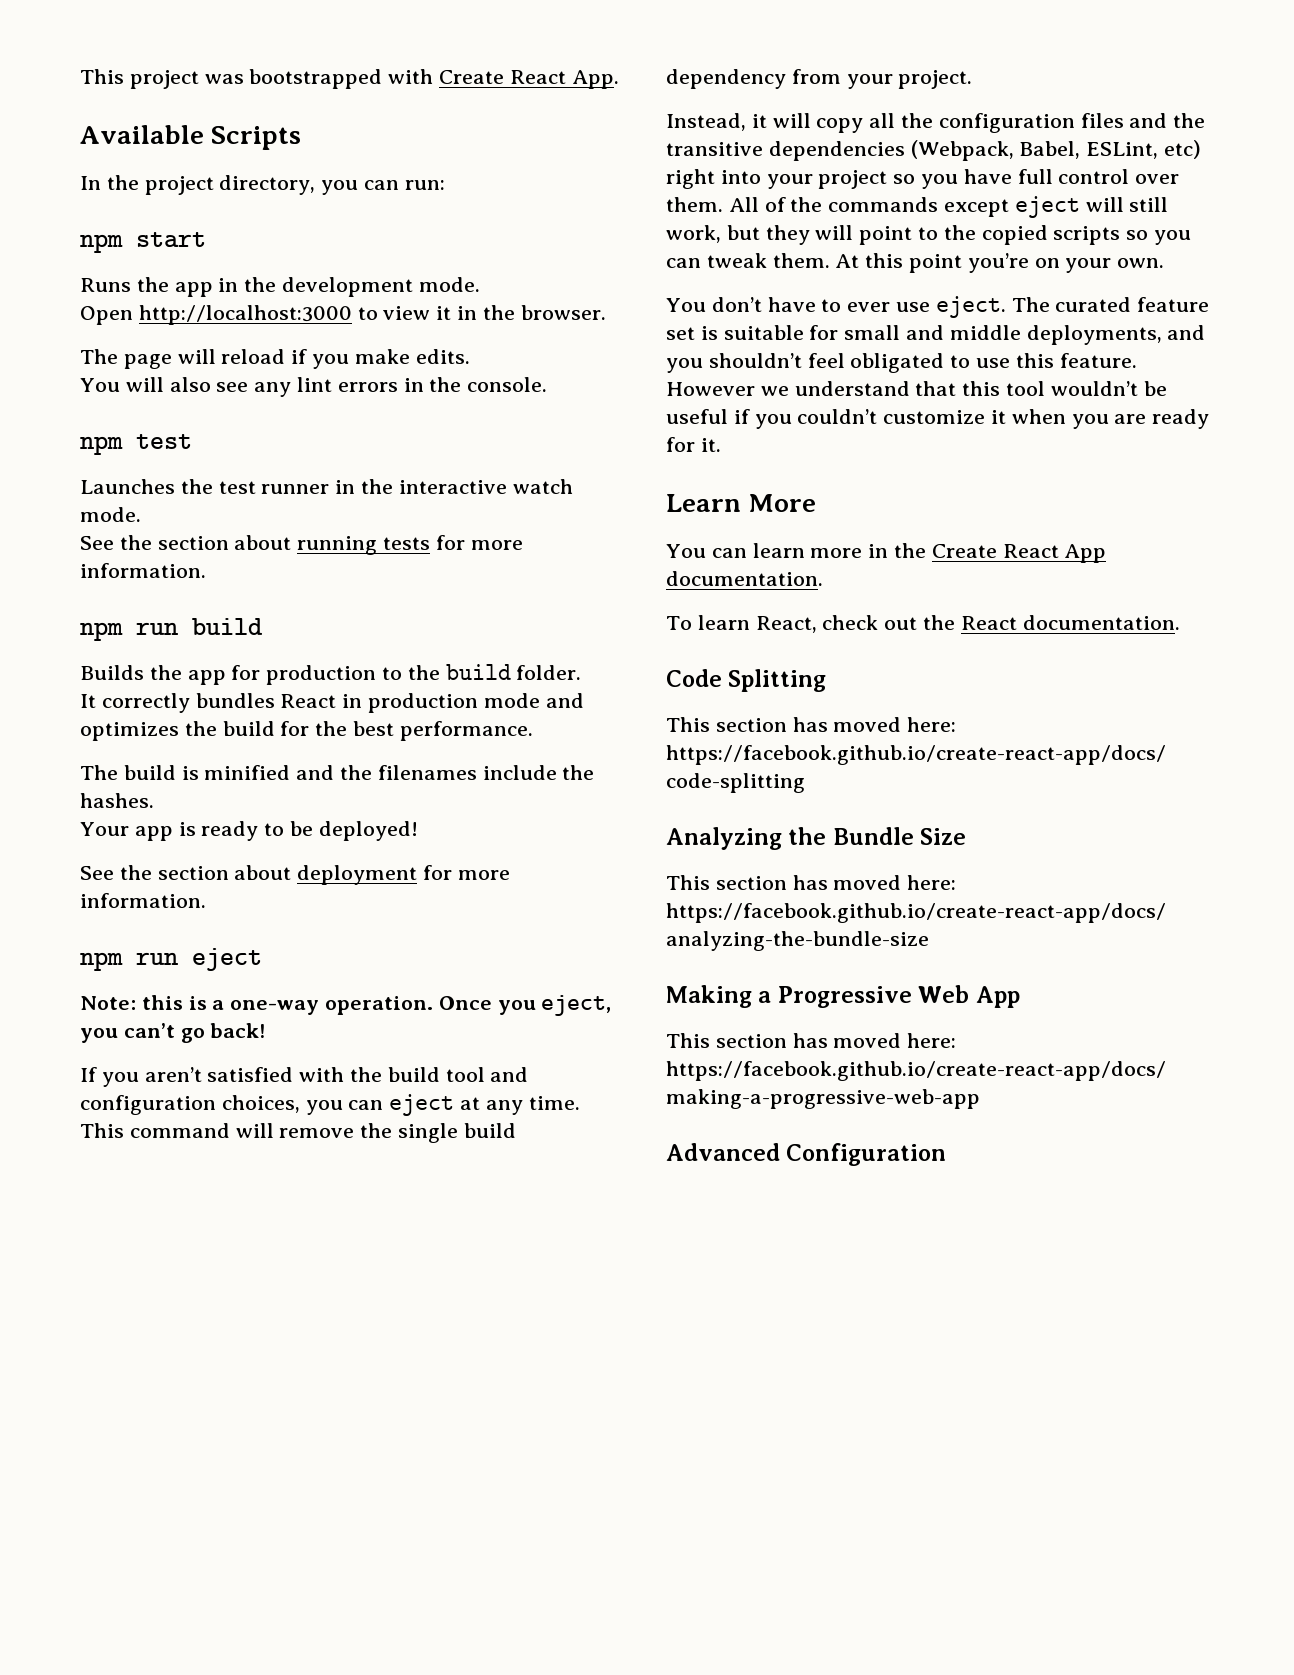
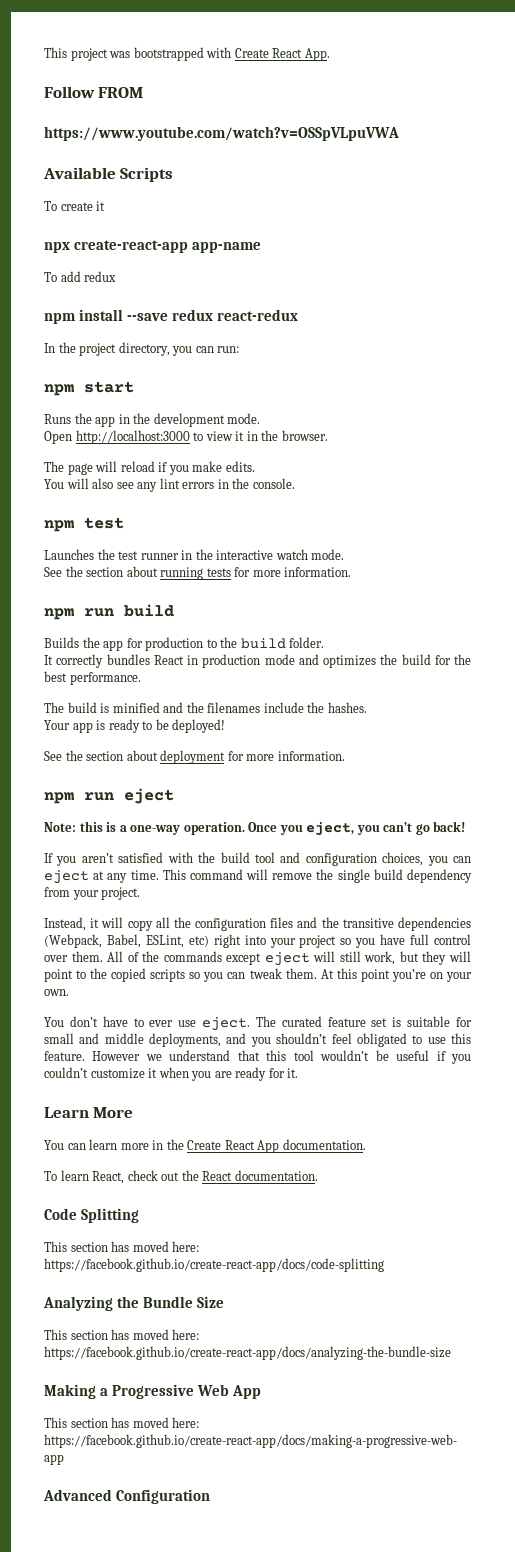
(619, 79) none -> [44,86,144,98] [44,126,399,141] // Follow FROM // https://www.youtube.com/watch?v=OSSpVLpuVWA
(302, 138) none -> [44,201,106,211] [44,240,261,253] [44,271,117,282] [44,309,298,324] // To create it // npx create-react-app app-name // To add redux // npm install --save redux react-redux

